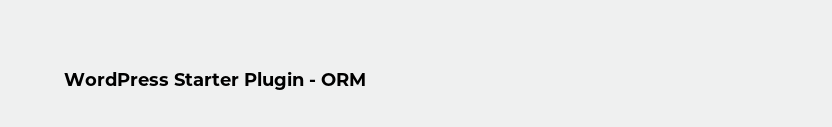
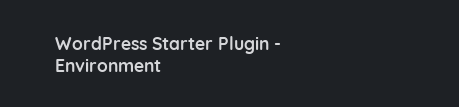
[321,73,366,86] ORM -> [55,58,161,72] Environment

